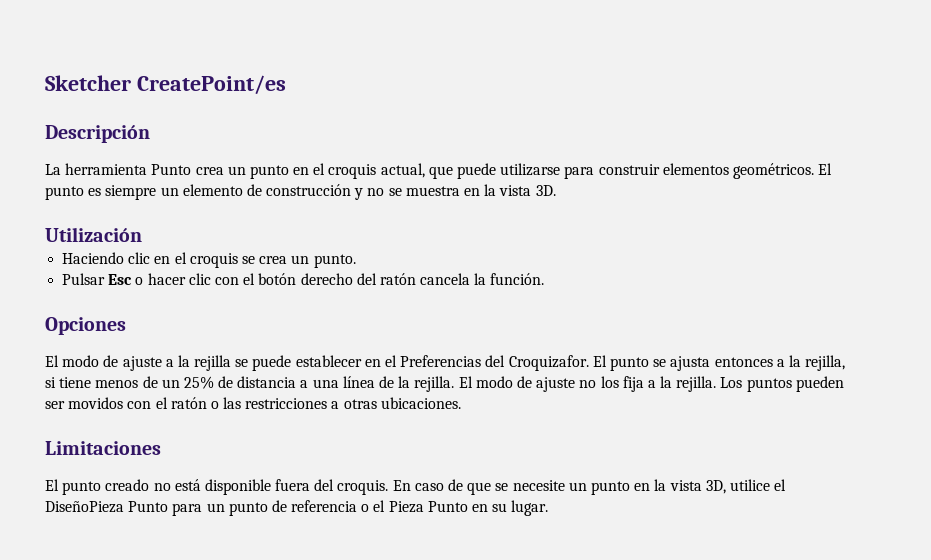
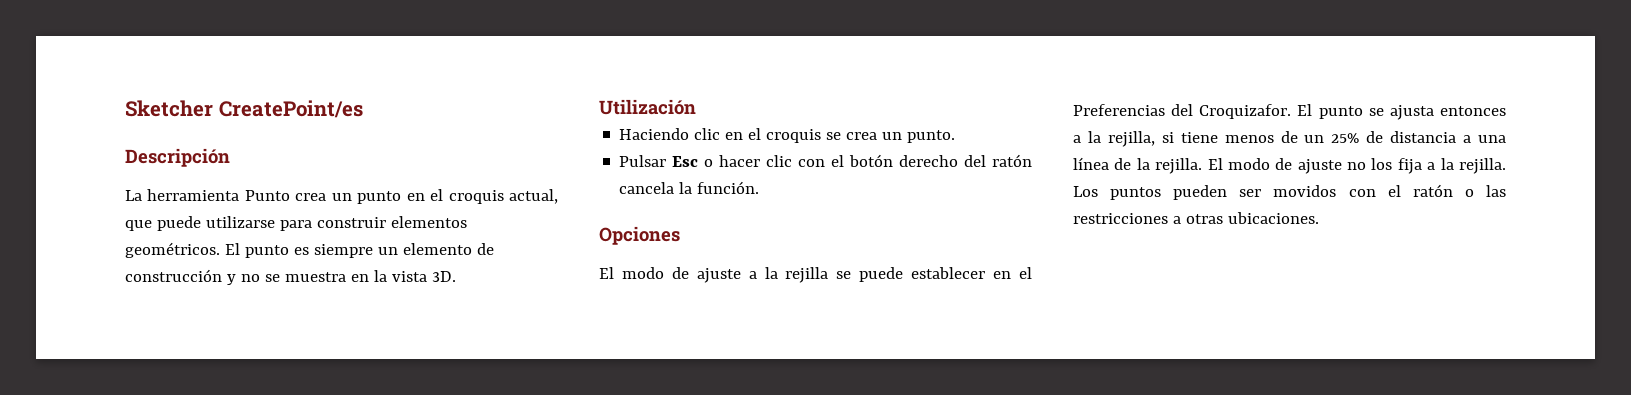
[45,441,161,455] [45,479,787,495] [45,500,549,516] // Limitaciones // El punto creado no está disponible fuera del croquis. En caso de que se necesite un punto en la vista 3D, utilice el DiseñoPieza Punto para un punto de referencia o el Pieza Punto en su lugar. -> (1319, 218) none

